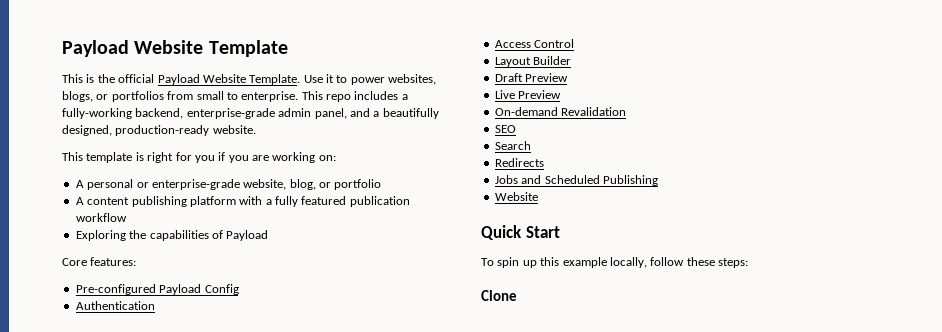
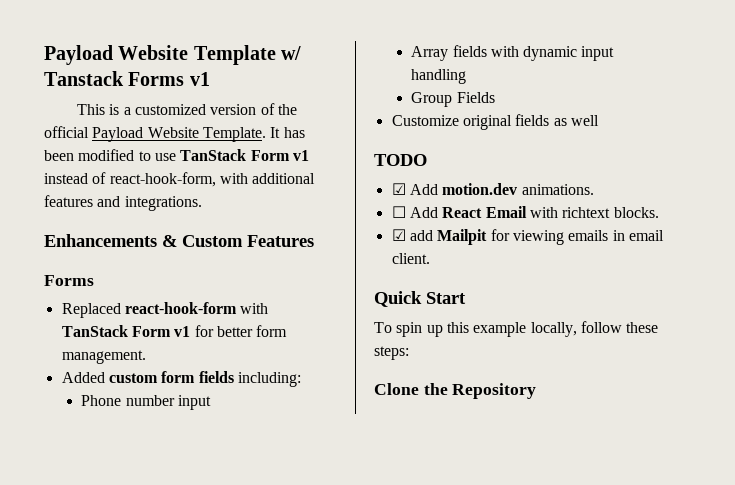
[62,74,95,83] // This is -> [281,46,302,60] [44,71,210,86] [77,103,275,115] w/ Tanstack Forms v1 // This is a customized version of
[303,74,437,85] [62,91,408,102] [62,108,439,119] [62,125,256,136] [62,152,336,163] [75,179,382,190] [75,196,410,207] [75,213,127,222] [75,230,269,241] [62,257,137,266] [75,284,239,295] [75,301,155,310] [494,39,575,48] [494,56,572,67] [494,73,569,82] [494,90,562,99] [494,107,627,116] [494,125,516,133] [494,141,531,150] [494,158,544,167] [494,175,658,186] [494,192,538,201] Use it to power websites, blogs, or portfolios from small to enterprise. This repo includes a fully-working backend, enterprise-grade admin panel, and a beautifully designed, production-ready website. // This template is right for you if you are working on: // A personal or enterprise-grade website, blog, or portfolio // A content publishing platform with a fully featured publication workflow // Exploring the capabilities of Payload // Core features: // Pre-configured Payload Config // Authentication // Access Control // Layout Builder // Draft Preview // Live Preview // On-demand Revalidation // SEO // Search // Redirects // Jobs and Scheduled Publishing // Website -> [270,127,305,138] [44,149,309,161] [44,172,316,187] [44,195,202,211] [44,234,314,247] [44,275,94,286] [61,302,269,318] [61,325,288,337] [61,350,146,364] [61,371,301,387] [81,395,211,410] [411,45,615,61] [411,69,467,84] [411,92,495,107] [391,114,599,130] [374,154,427,166] [391,183,594,195] [391,206,659,218] [391,229,664,245] [391,253,430,264] It has been modified to use TanStack Form v1 instead of react-hook-form, with additional features and integrations. // Enhancements & Custom Features // Forms // Replaced react-hook-form with TanStack Form v1 for better form management. // Added custom form fields including: // Phone number input // Array fields with dynamic input handling // Group Fields // Customize original fields as well // TODO // ☑ Add motion.dev animations. // ☐ Add React Email with richtext blocks. // ☑ add Mailpit for viewing emails in email client.
(517, 295) none -> [423,383,537,399] the Repository

